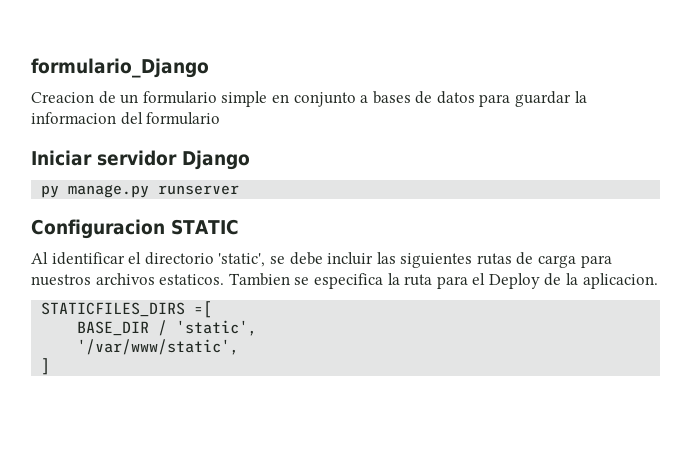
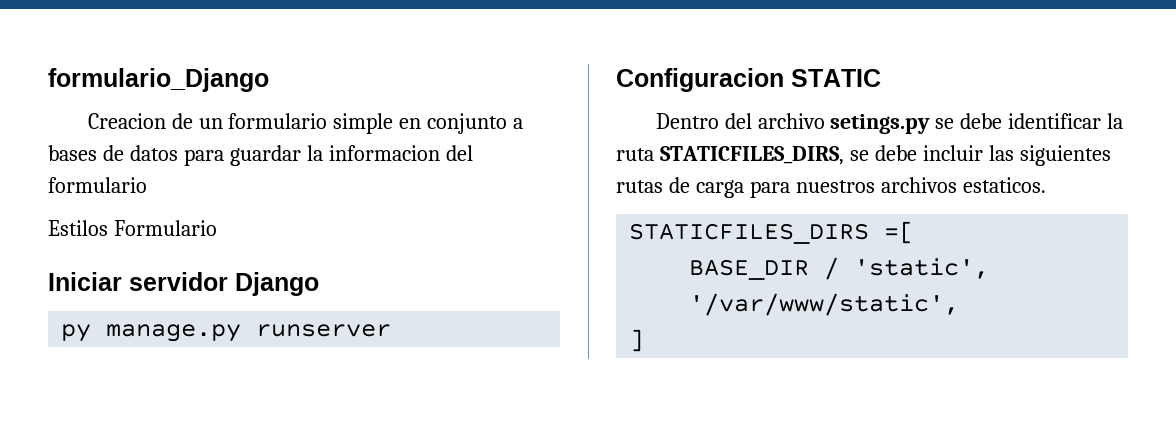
(221, 118) none -> [48,220,217,236] // Estilos Formulario
[31,252,266,267] Al identificar el directorio 'static', -> [655,113,1124,134] [616,146,844,165] Dentro del archivo setings.py se debe identificar la ruta STATICFILES_DIRS,
[228,273,658,289] Tambien se especifica la ruta para el Deploy de la aplicacion. -> (1046, 185) none

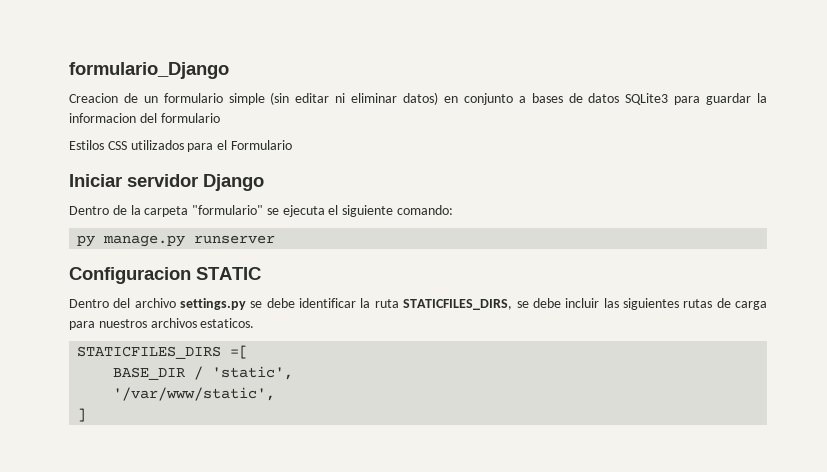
(394, 123) none -> [270,92,439,105] (sin editar ni eliminar datos)
(178, 153) none -> [625,93,669,105] SQLite3
(108, 228) none -> [107,140,228,152] CSS utilizados para el
(319, 284) none -> [69,205,454,217] // Dentro de la carpeta "formulario" se ejecuta el siguiente comando:
[830,114,931,134] setings.py -> [180,298,247,310] settings.py

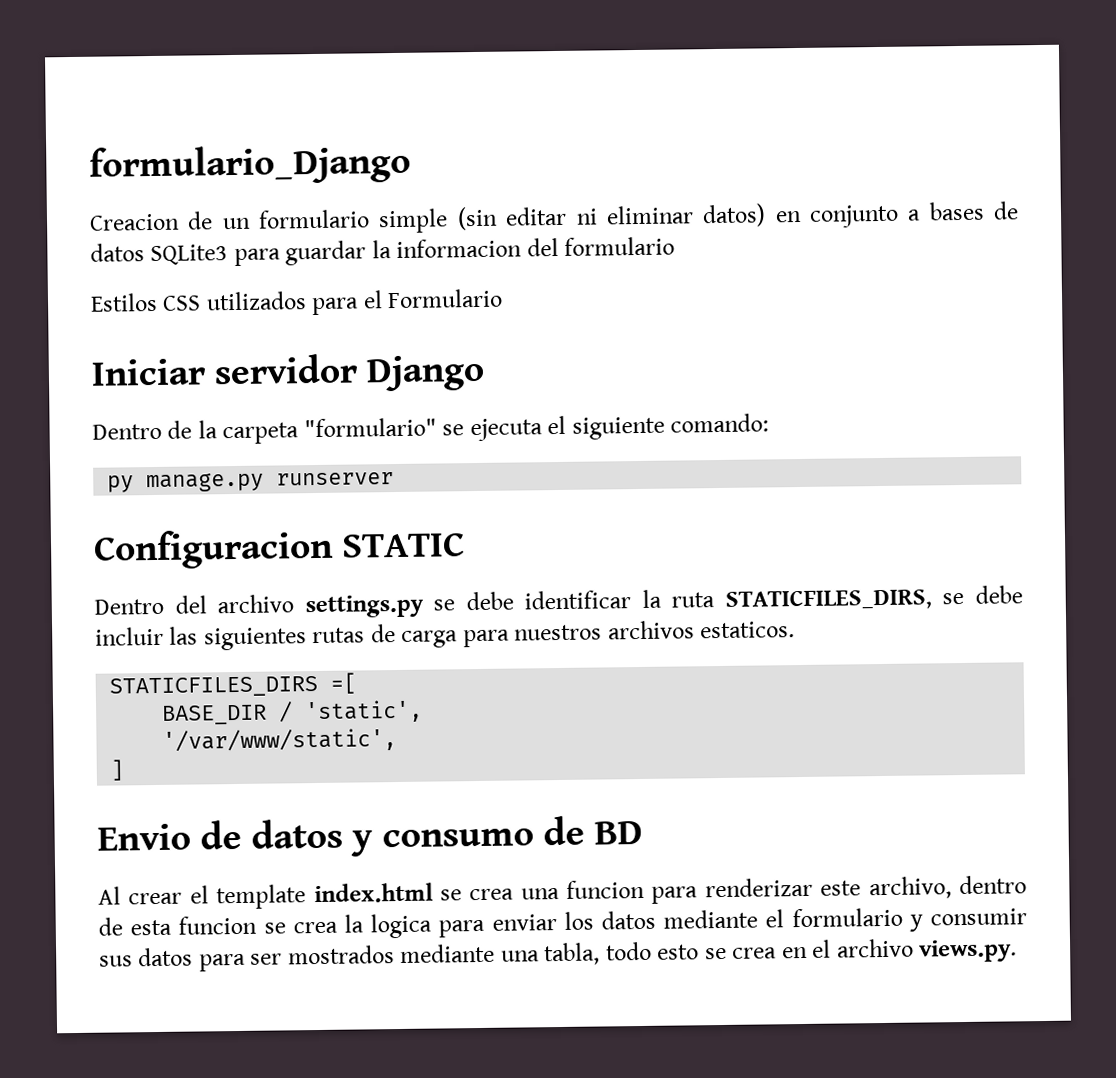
(87, 415) none -> [97,815,643,857] [98,875,1027,910] [98,907,1028,939] [99,938,1018,972] // Envio de datos y consumo de BD // Al crear el template index.html se crea una funcion para renderizar este archivo, dentro de esta funcion se crea la logica para enviar los datos mediante el formulario y consumir sus datos para ser mostrados mediante una tabla, todo esto se crea en el archivo views.py.

